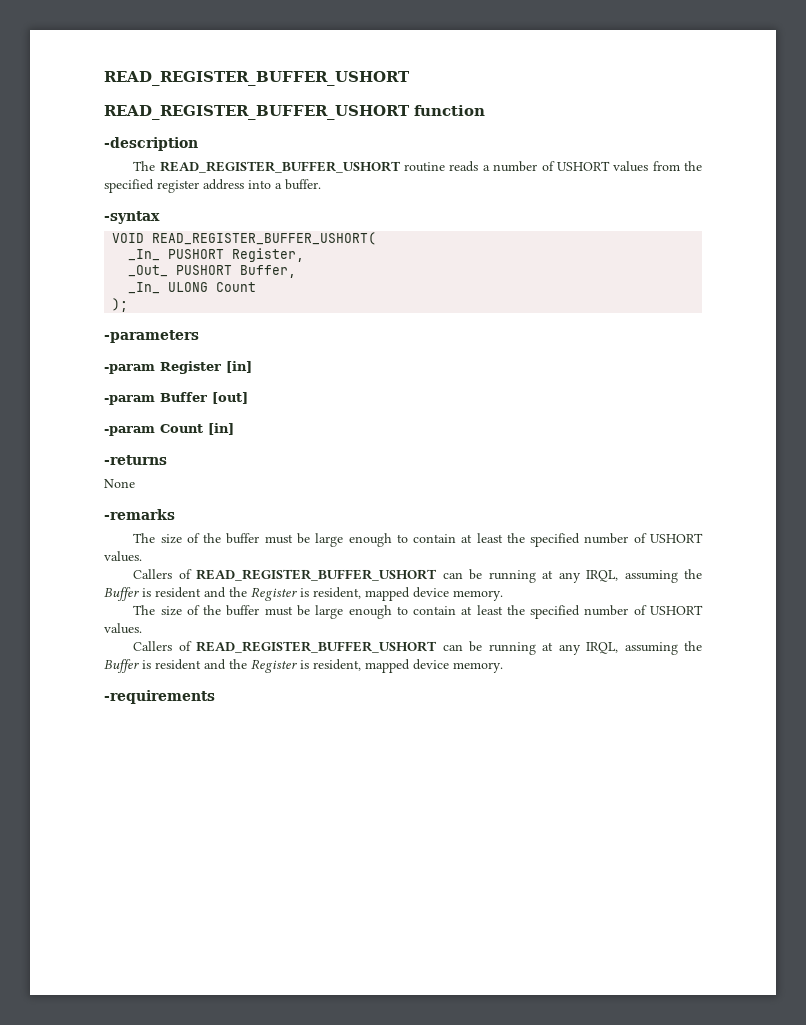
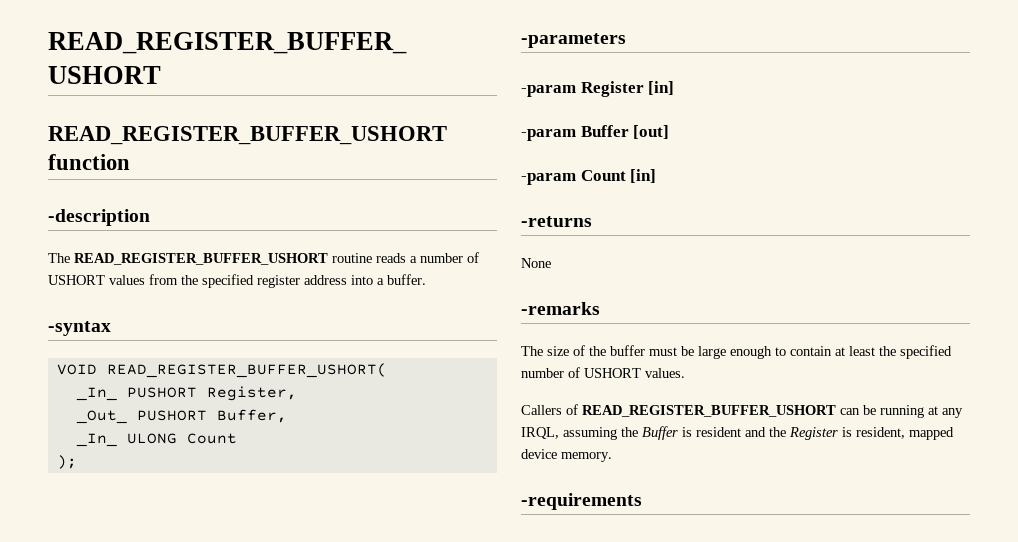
[133,605,704,619] [104,623,142,634] [133,641,702,655] [104,659,503,673] // The size of the buffer must be large enough to contain at least the specified number of USHORT values. // Callers of READ_REGISTER_BUFFER_USHORT can be running at any IRQL, assuming the Buffer is resident and the Register is resident, mapped device memory. -> (612, 457) none

